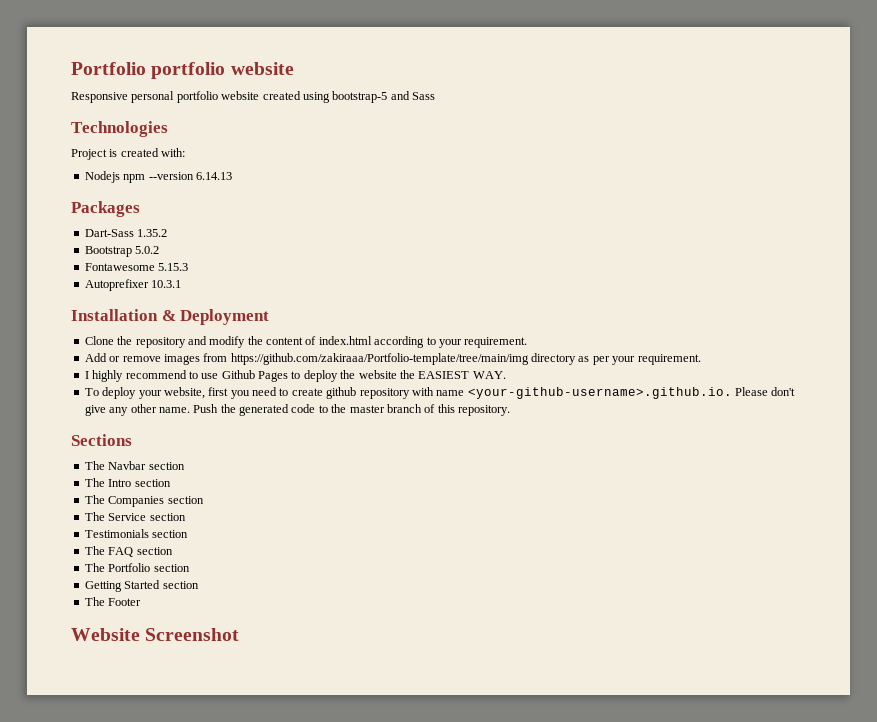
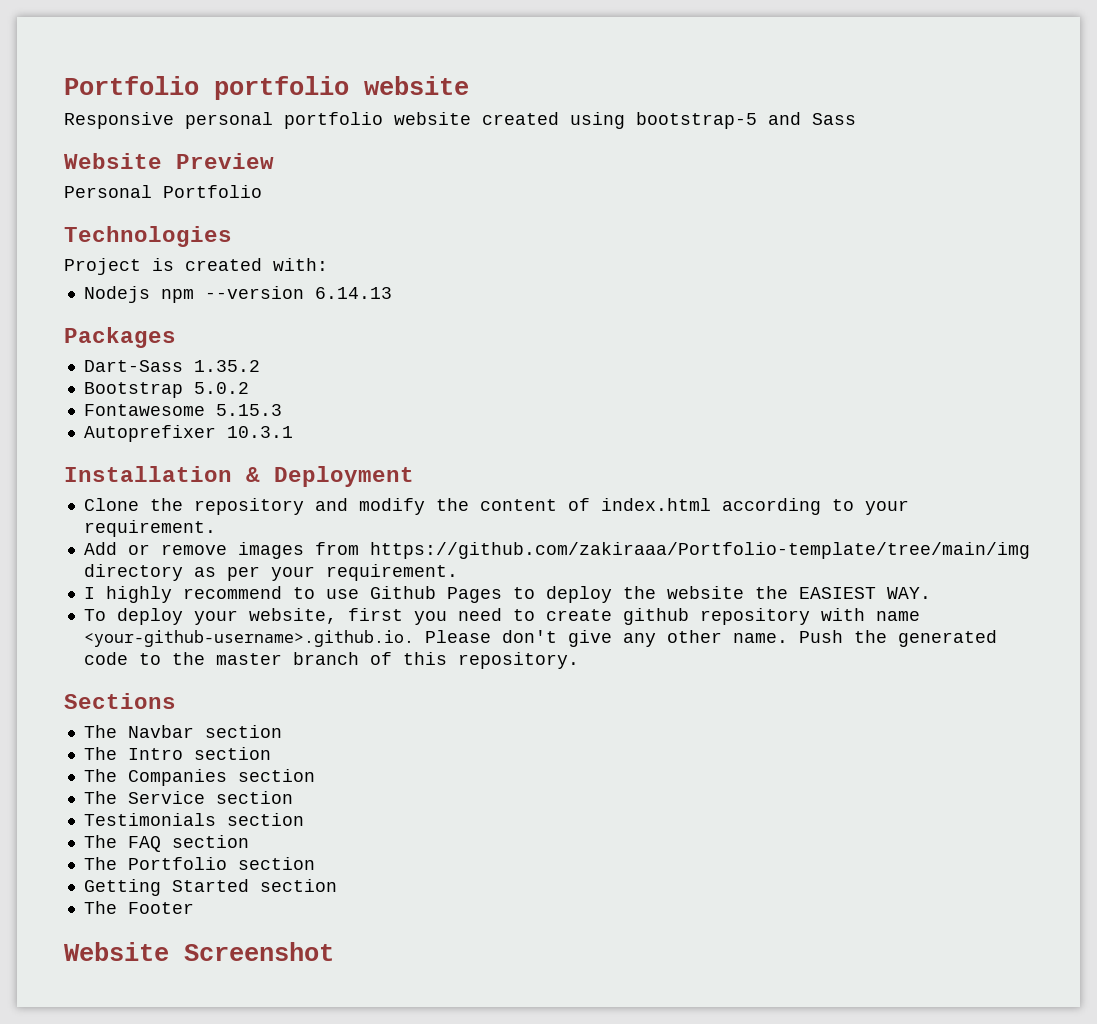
(435, 96) none -> [64,153,274,169] [64,185,262,198] // Website Preview // Personal Portfolio

